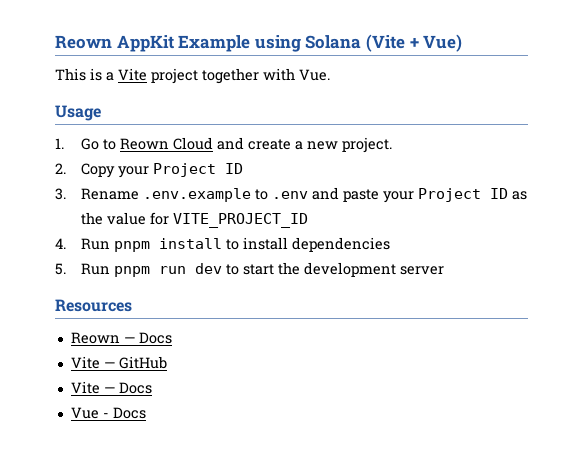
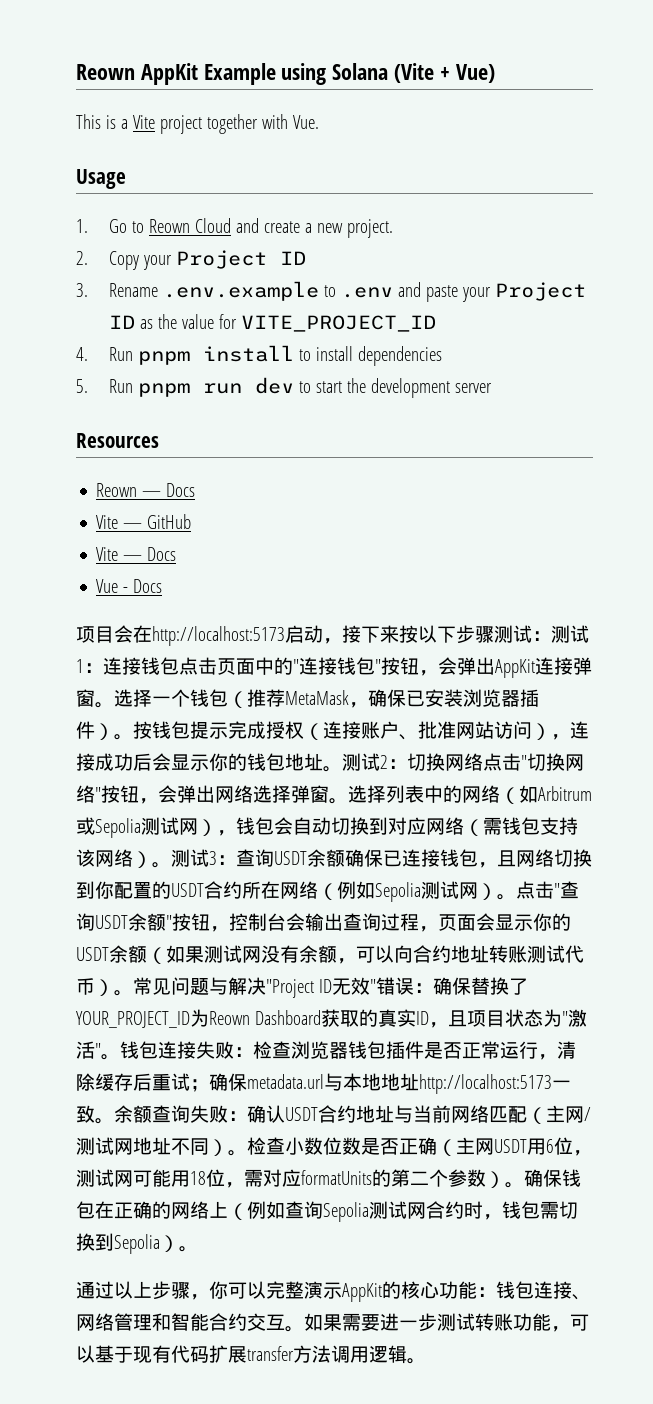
(146, 413) none -> [76,625,589,646] [76,657,592,678] [76,689,539,708] [76,721,589,740] [76,753,584,772] [76,785,592,804] [76,817,578,838] [76,849,592,868] [76,881,579,902] [76,913,571,932] [76,945,584,964] [76,977,528,998] [76,1009,587,1028] [76,1041,576,1060] [76,1073,571,1094] [76,1105,591,1124] [76,1137,592,1156] [76,1169,581,1188] [76,1201,578,1222] [76,1233,198,1254] [76,1281,591,1302] [76,1313,589,1332] [76,1345,426,1364] // 项目会在http://localhost:5173启动，接下来按以下步骤测试：测试1：连接钱包点击页面中的"连接钱包"按钮，会弹出AppKit连接弹窗。选择一个钱包（推荐MetaMask，确保已安装浏览器插件）。按钱包提示完成授权（连接账户、批准网站访问），连接成功后会显示你的钱包地址。测试2：切换网络点击"切换网络"按钮，会弹出网络选择弹窗。选择列表中的网络（如Arbitrum或Sepolia测试网），钱包会自动切换到对应网络（需钱包支持该网络）。测试3：查询USDT余额确保已连接钱包，且网络切换到你配置的USDT合约所在网络（例如Sepolia测试网）。点击"查询USDT余额"按钮，控制台会输出查询过程，页面会显示你的USDT余额（如果测试网没有余额，可以向合约地址转账测试代币）。常见问题与解决"Project ID无效"错误：确保替换了YOUR_PROJECT_ID为Reown Dashboard获取的真实ID，且项目状态为"激活"。钱包连接失败：检查浏览器钱包插件是否正常运行，清除缓存后重试；确保metadata.url与本地地址http://localhost:5173一致。余额查询失败：确认USDT合约地址与当前网络匹配（主网/测试网地址不同）。检查小数位数是否正确（主网USDT用6位，测试网可能用18位，需对应formatUnits的第二个参数）。确保钱包在正确的网络上（例如查询Sepolia测试网合约时，钱包需切换到Sepolia）。 // 通过以上步骤，你可以完整演示AppKit的核心功能：钱包连接、网络管理和智能合约交互。如果需要进一步测试转账功能，可以基于现有代码扩展transfer方法调用逻辑。

